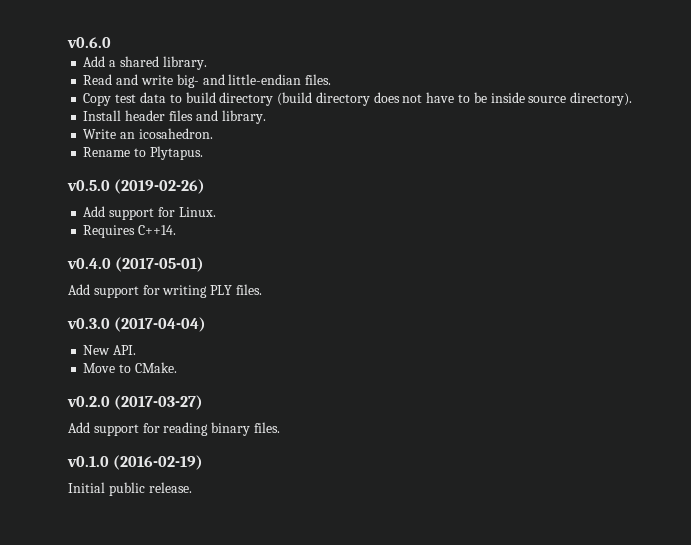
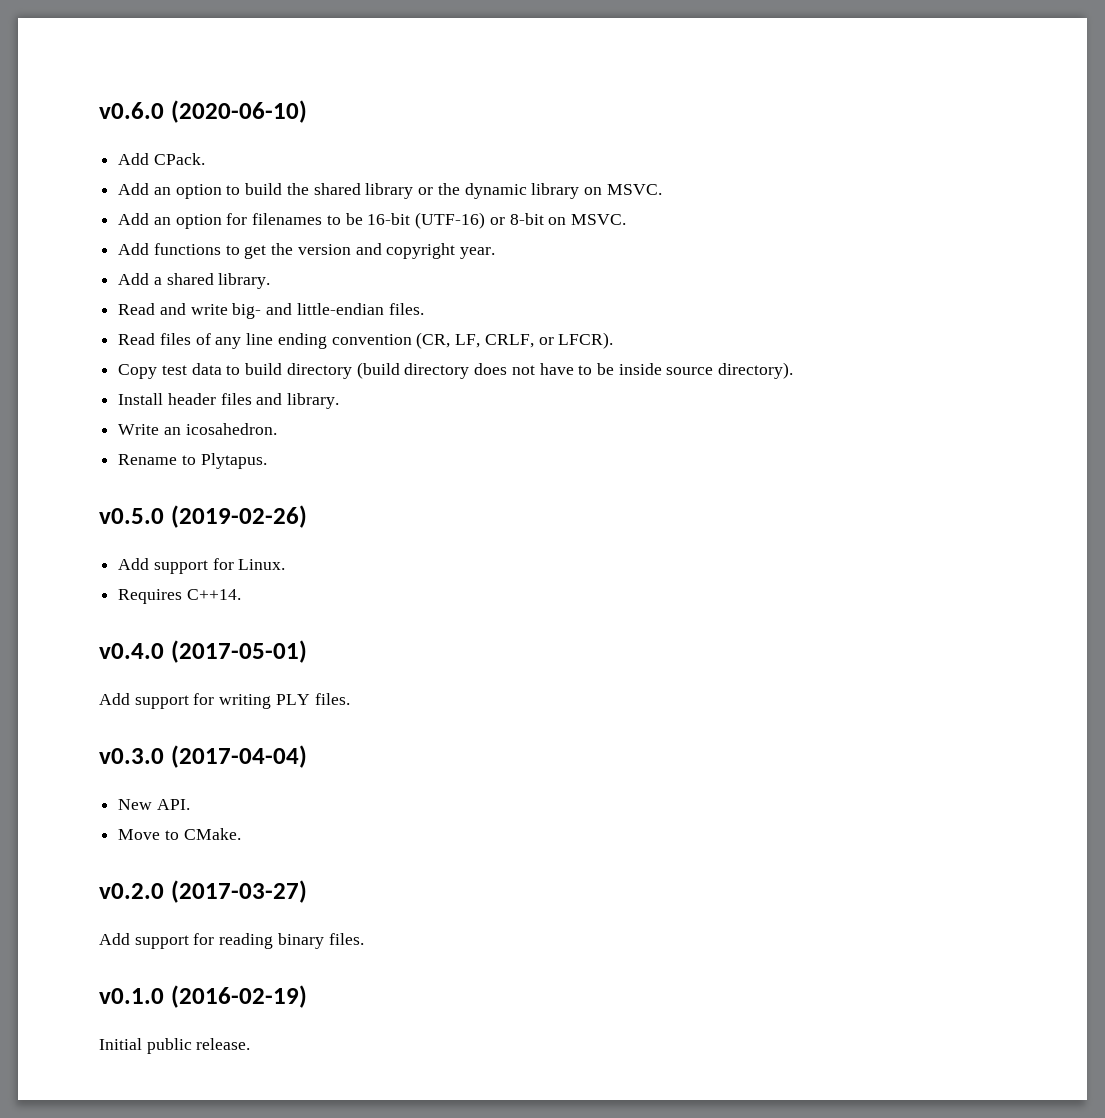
(111, 42) none -> [170,100,307,123] [118,153,205,165] [118,183,662,199] [118,212,626,229] [118,243,496,259] (2020-06-10) // Add CPack. // Add an option to build the shared library or the dynamic library on MSVC. // Add an option for filenames to be 16-bit (UTF-16) or 8-bit on MSVC. // Add functions to get the version and copyright year.
(332, 79) none -> [118,332,614,349] // Read files of any line ending convention (CR, LF, CRLF, or LFCR).

